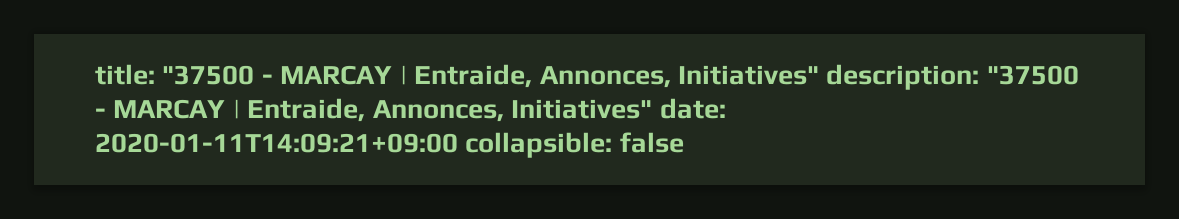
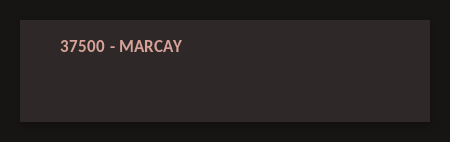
[95,64,1079,90] [95,98,726,122] [95,132,684,158] title: "37500 - MARCAY | Entraide, Annonces, Initiatives" description: "37500 - MARCAY | Entraide, Annonces, Initiatives" date: 2020-01-11T14:09:21+09:00 collapsible: false -> [60,40,183,52] 37500 - MARCAY

